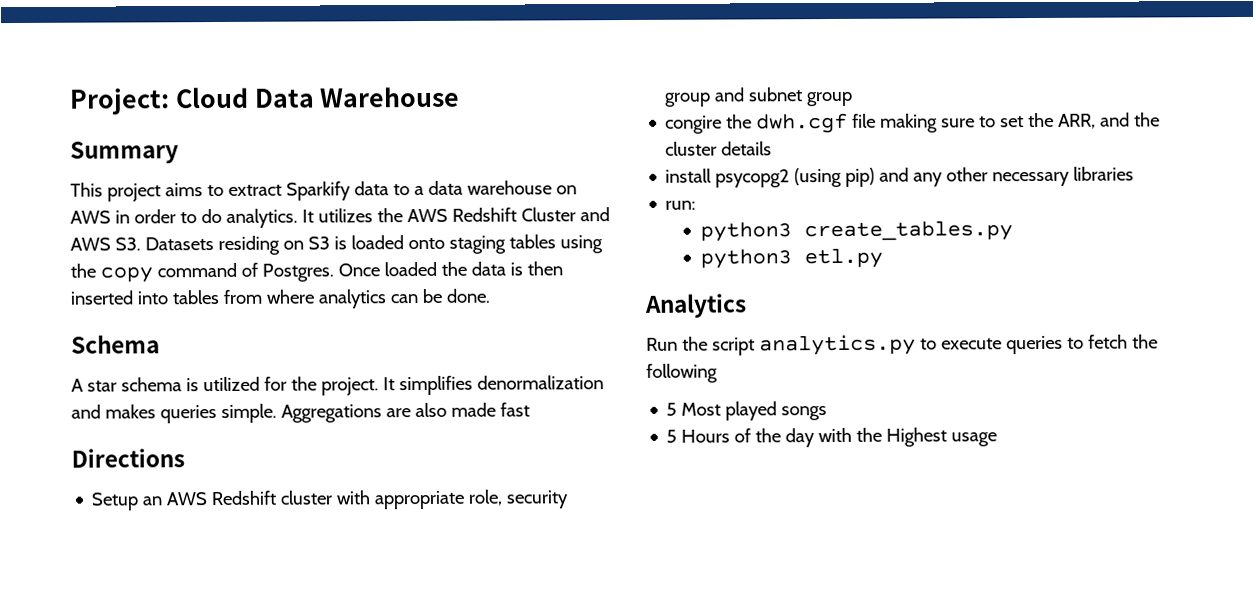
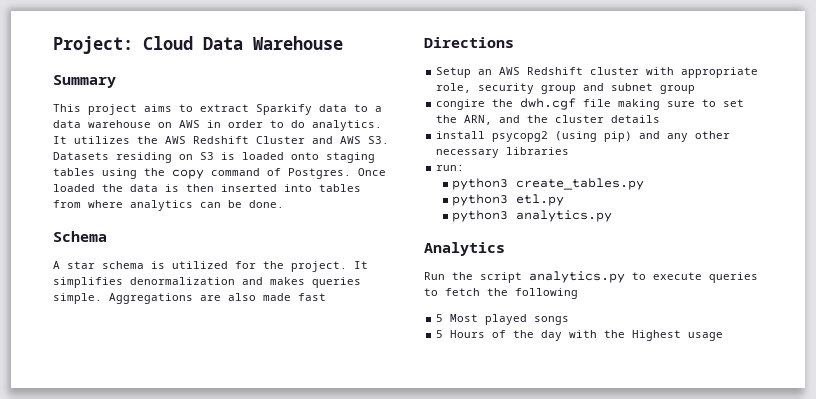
[1058,113,1097,129] ARR, -> [464,115,493,125] ARN,
(884, 258) none -> [452,210,613,222] // python3 analytics.py

